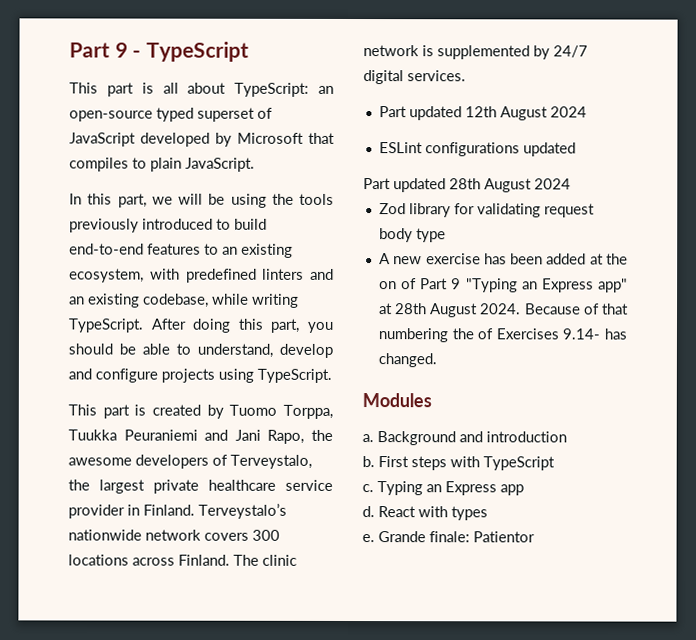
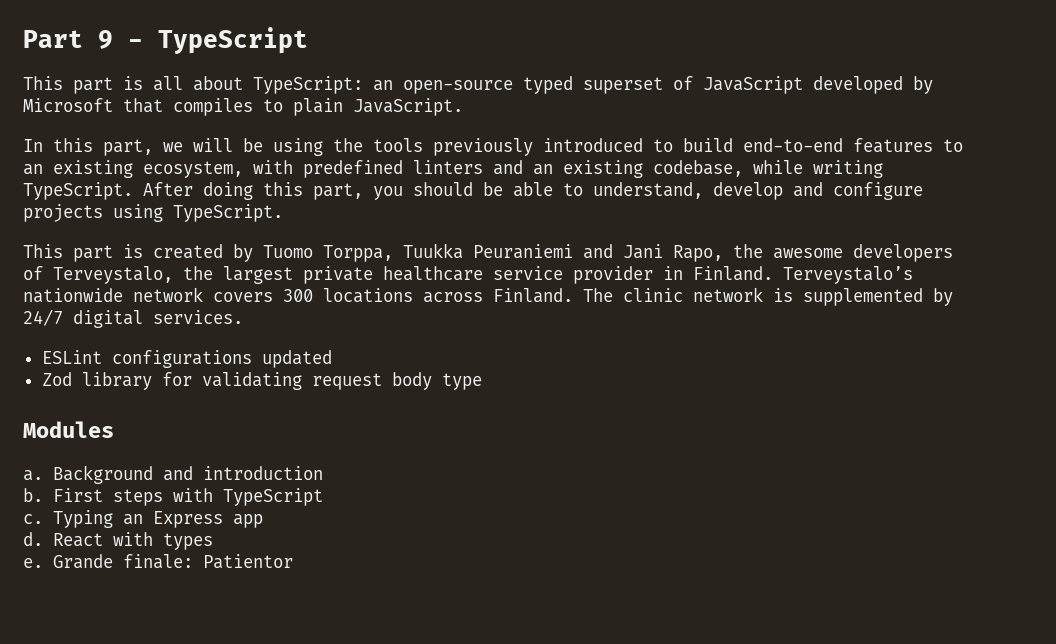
[378,106,587,121] [378,142,576,157] [363,178,571,193] Part updated 12th August 2024 // ESLint configurations updated // Part updated 28th August 2024 -> [41,350,332,368] ESLint configurations updated
[378,253,628,265] [378,278,628,293] [378,303,629,318] [377,328,627,343] [377,353,437,368] // A new exercise has been added at the on of Part 9 "Typing an Express app" at 28th August 2024. Because of that numbering the of Exercises 9.14- has changed. -> (482, 381) none

